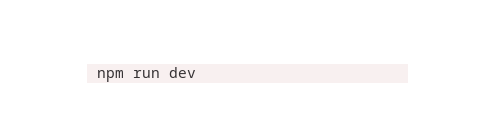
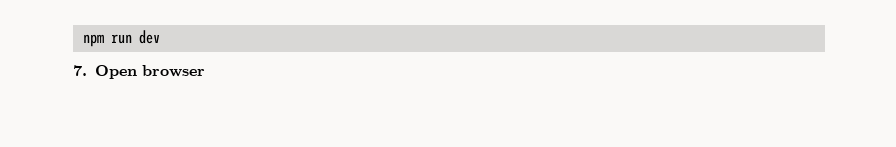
(196, 72) none -> [73,65,205,79] // 7. Open browser

